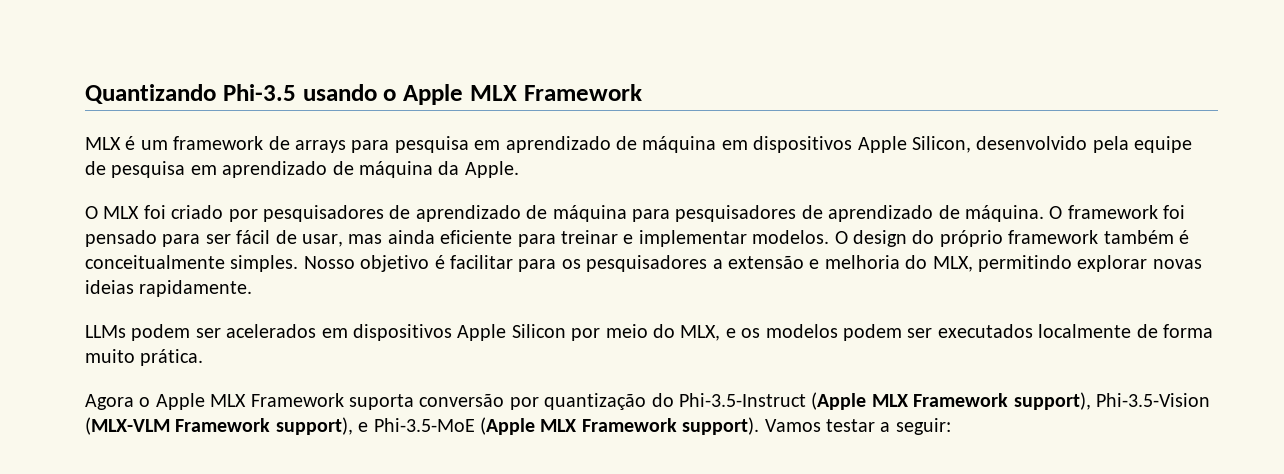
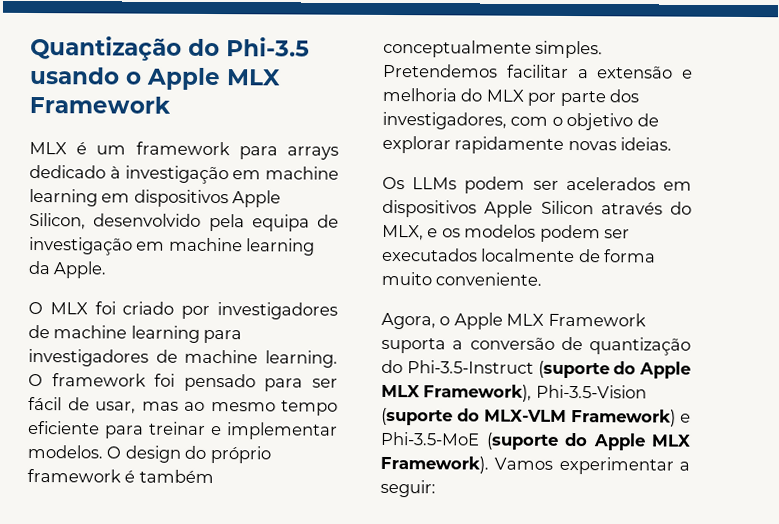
[85,84,216,104] Quantizando -> [30,35,220,61] Quantização do
[268,136,717,153] de arrays para pesquisa em aprendizado de máquina -> [238,146,340,160] [29,164,339,185] [29,188,98,207] para arrays dedicado à investigação em machine learning
[1134,136,1193,153] [85,161,433,178] equipe de pesquisa em aprendizado de máquina -> [251,214,339,232] [29,236,316,256] equipa de investigação em machine learning
[263,205,1044,222] pesquisadores de aprendizado de máquina para pesquisadores de aprendizado de máquina. -> [217,302,338,320] [28,324,243,344] [28,348,338,368] investigadores de machine learning para investigadores de machine learning.
[387,230,435,244] ainda -> [184,400,338,416] ao mesmo tempo
[1103,230,1189,244] [85,255,708,272] também é conceitualmente simples. Nosso objetivo é facilitar para os pesquisadores -> [124,469,214,484] [383,39,604,59] [383,63,569,78] é também conceptualmente simples. Pretendemos facilitar
[932,255,1202,272] [85,280,253,297] MLX, permitindo explorar novas ideias rapidamente. // -> [485,89,640,107] [382,111,659,131] [382,135,673,154] [382,176,405,190] MLX por parte dos investigadores, com o objetivo de explorar rapidamente novas ideias. // Os
[571,324,648,341] por meio -> [600,201,663,215] através
[140,349,204,366] [85,394,134,410] prática. // Agora -> [435,272,543,286] [381,312,436,330] conveniente. // Agora,
[419,392,1210,410] [85,417,875,435] conversão por quantização do Phi-3.5-Instruct (Apple MLX Framework support), Phi-3.5-Vision (MLX-VLM Framework support), e Phi-3.5-MoE (Apple MLX Framework support). Vamos testar -> [452,336,691,356] [381,359,691,379] [381,384,647,402] [381,407,691,427] [380,431,691,451] [380,455,674,475] a conversão de quantização do Phi-3.5-Instruct (suporte do Apple MLX Framework), Phi-3.5-Vision (suporte do MLX-VLM Framework) e Phi-3.5-MoE (suporte do Apple MLX Framework). Vamos experimentar

